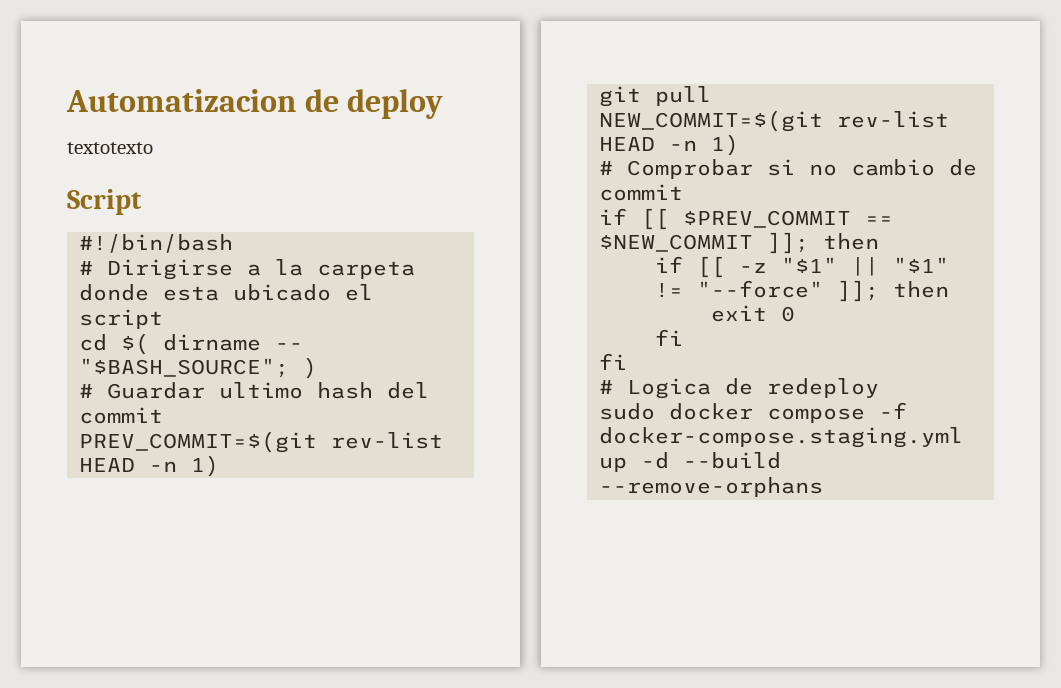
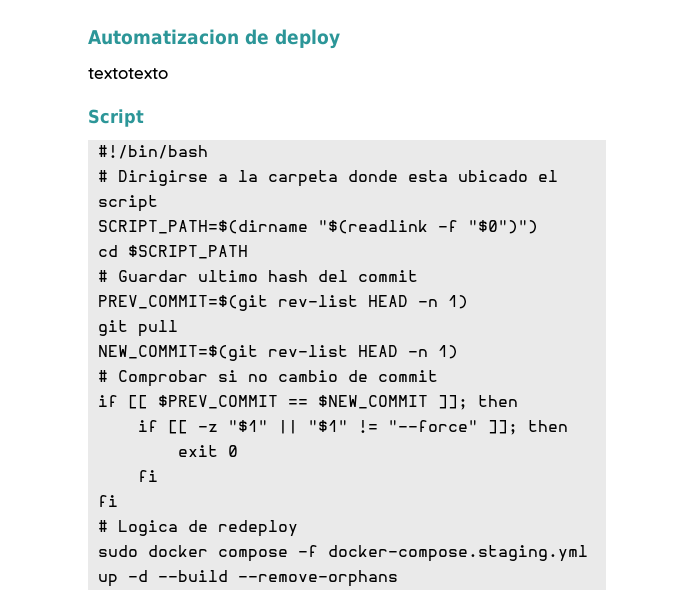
[79,333,304,355] [79,357,318,379] cd $( dirname -- "$BASH_SOURCE"; ) -> [98,220,539,234] [98,245,249,259] SCRIPT_PATH=$(dirname "$(readlink -f "$0")") // cd $SCRIPT_PATH

